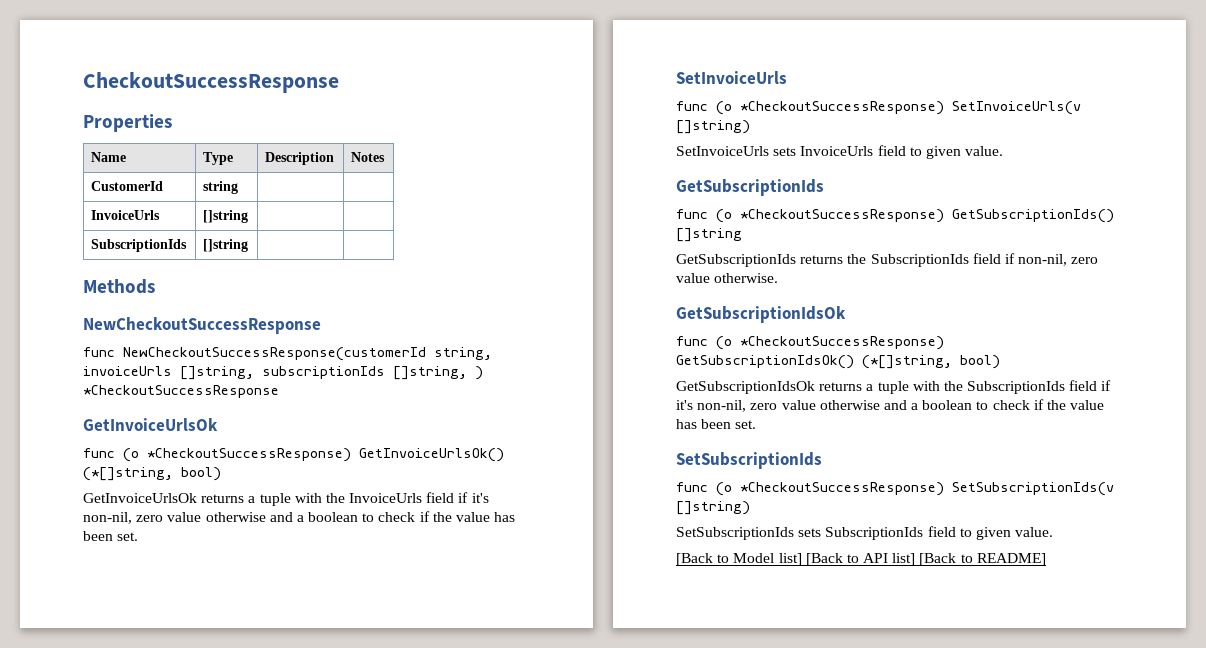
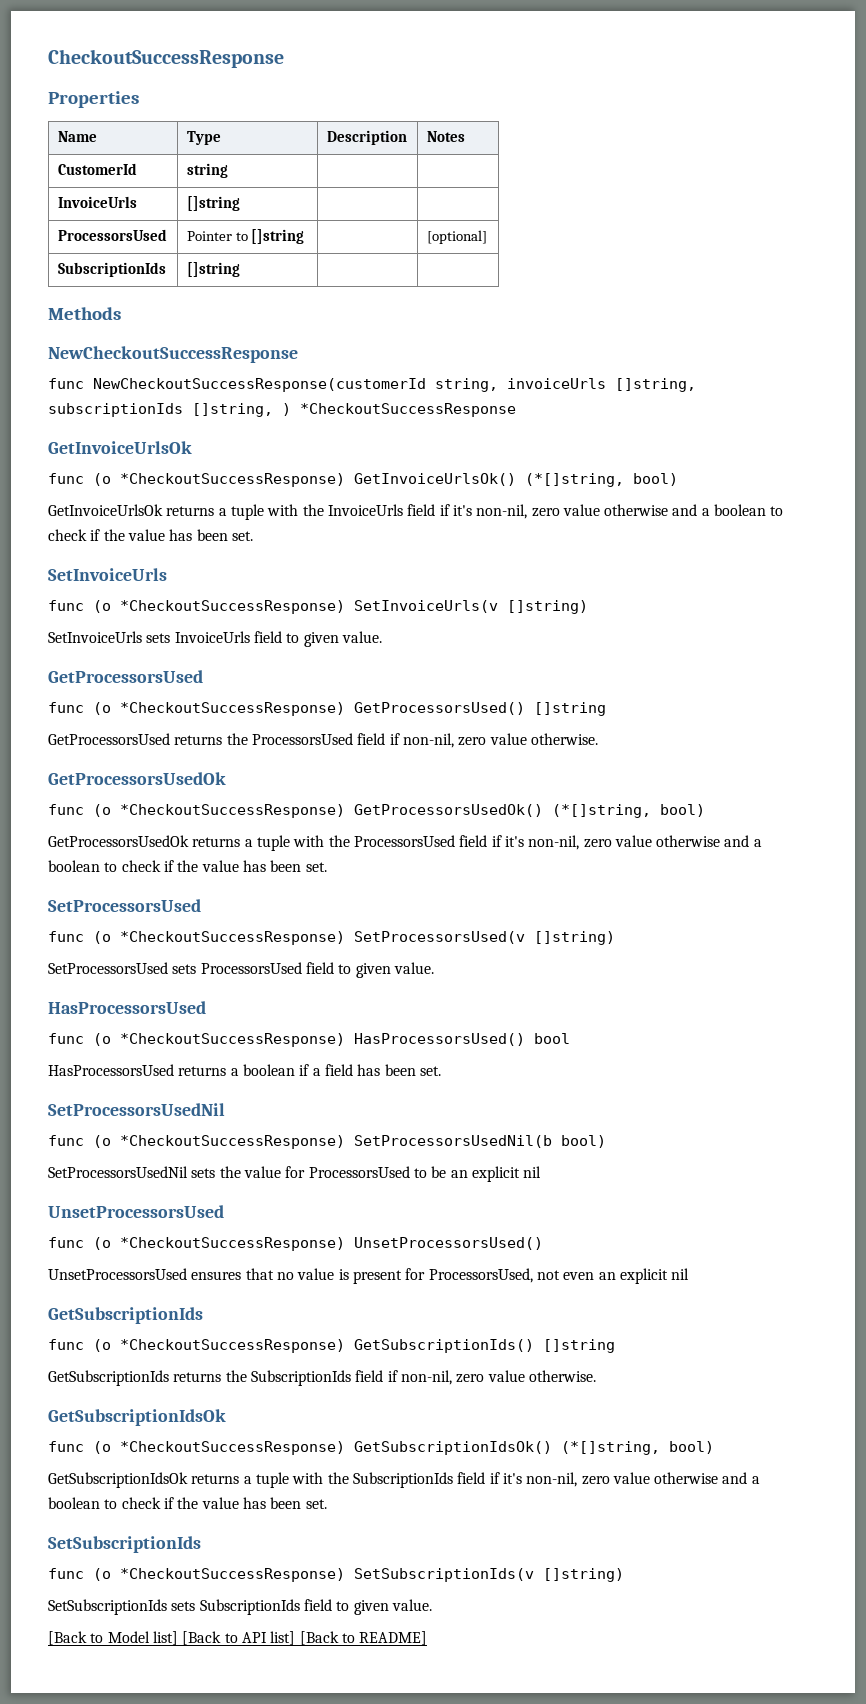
(249, 216) none -> [57,229,167,241] [186,229,305,244] [426,230,487,244] // ProcessorsUsed | Pointer to []string | | [optional]
(1004, 151) none -> [48,670,203,683] [48,702,606,716] [48,733,598,748] [48,772,226,785] [48,804,705,818] [48,835,762,851] [48,860,327,872] [48,899,201,912] [48,931,615,945] [48,962,434,978] [48,1001,206,1014] [48,1033,570,1047] [48,1064,441,1076] [48,1103,225,1116] [48,1135,606,1149] [48,1166,542,1182] [48,1205,224,1218] [48,1237,543,1251] [48,1268,690,1284] // GetProcessorsUsed // func (o *CheckoutSuccessResponse) GetProcessorsUsed() []string // GetProcessorsUsed returns the ProcessorsUsed field if non-nil, zero value otherwise. // GetProcessorsUsedOk // func (o *CheckoutSuccessResponse) GetProcessorsUsedOk() (*[]string, bool) // GetProcessorsUsedOk returns a tuple with the ProcessorsUsed field if it's non-nil, zero value otherwise and a boolean to check if the value has been set. // SetProcessorsUsed // func (o *CheckoutSuccessResponse) SetProcessorsUsed(v []string) // SetProcessorsUsed sets ProcessorsUsed field to given value. // HasProcessorsUsed // func (o *CheckoutSuccessResponse) HasProcessorsUsed() bool // HasProcessorsUsed returns a boolean if a field has been set. // SetProcessorsUsedNil // func (o *CheckoutSuccessResponse) SetProcessorsUsedNil(b bool) // SetProcessorsUsedNil sets the value for ProcessorsUsed to be an explicit nil // UnsetProcessorsUsed // func (o *CheckoutSuccessResponse) UnsetProcessorsUsed() // UnsetProcessorsUsed ensures that no value is present for ProcessorsUsed, not even an explicit nil

